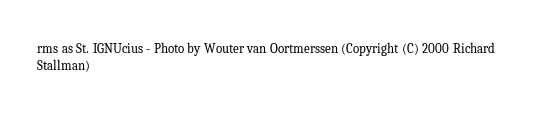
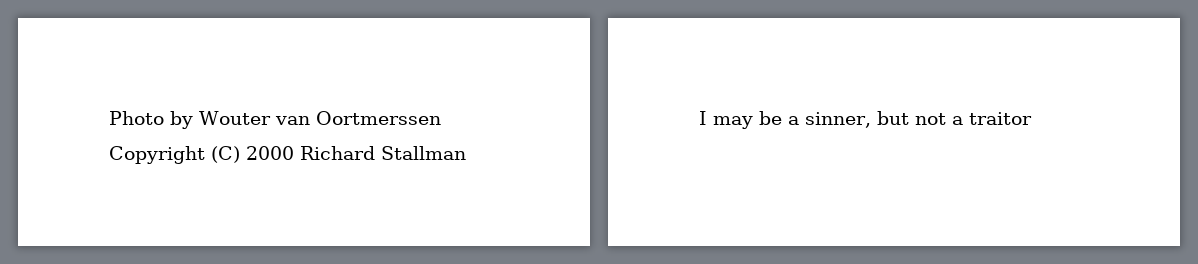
[37,43,151,53] rms as St. IGNUcius - -> (109, 118) none
[341,42,400,56] (Copyright -> [109,146,205,164] // Copyright
[37,59,90,72] Stallman) -> [381,146,466,160] [699,111,1032,129] Stallman // I may be a sinner, but not a traitor

